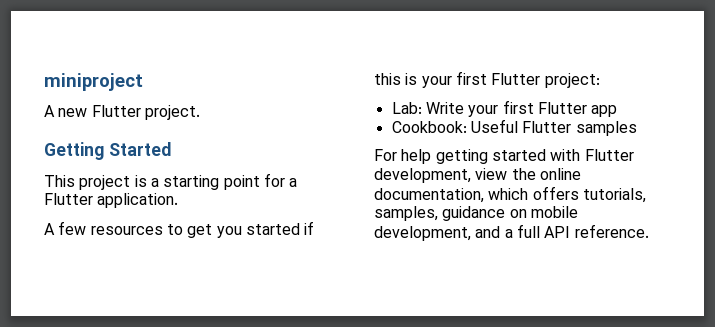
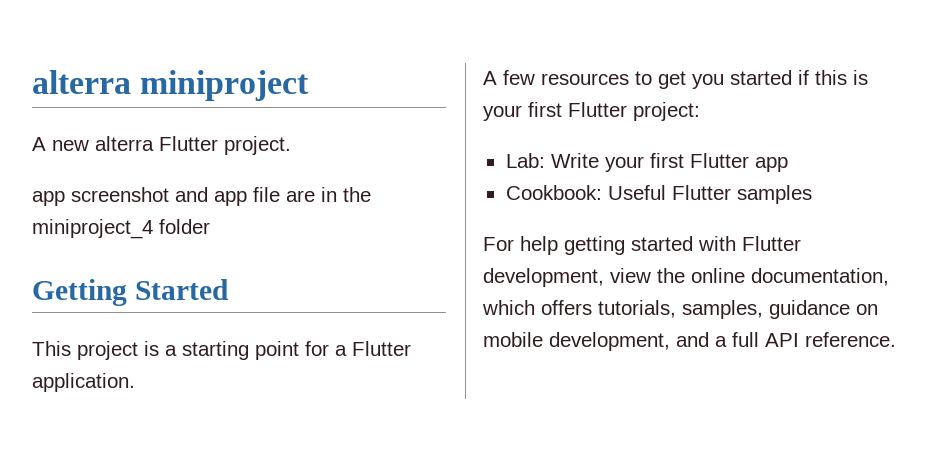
(44, 82) none -> [32,70,131,94] alterra
(88, 112) none -> [95,136,154,151] alterra
(200, 112) none -> [32,187,371,206] [32,219,210,239] // app screenshot and app file are in the miniproject_4 folder

